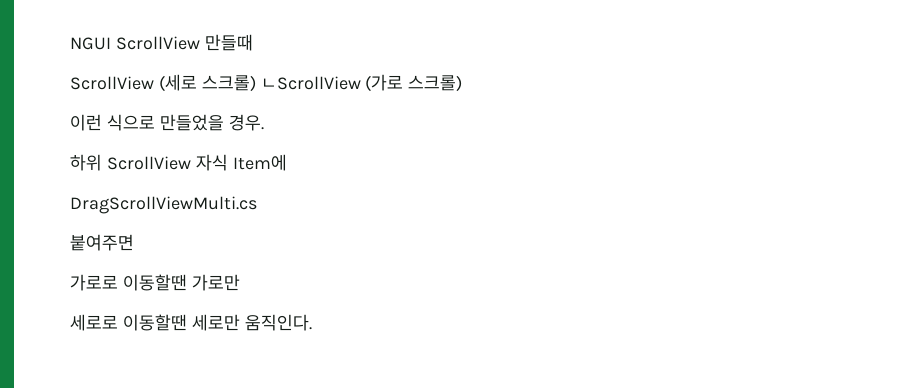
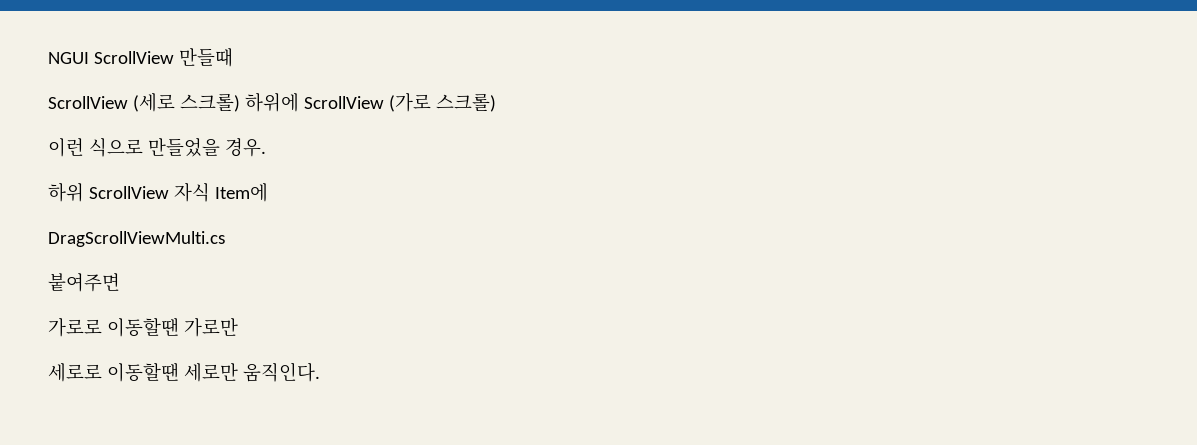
[260,76,361,90] ㄴScrollView -> [244,93,384,112] 하위에 ScrollView

